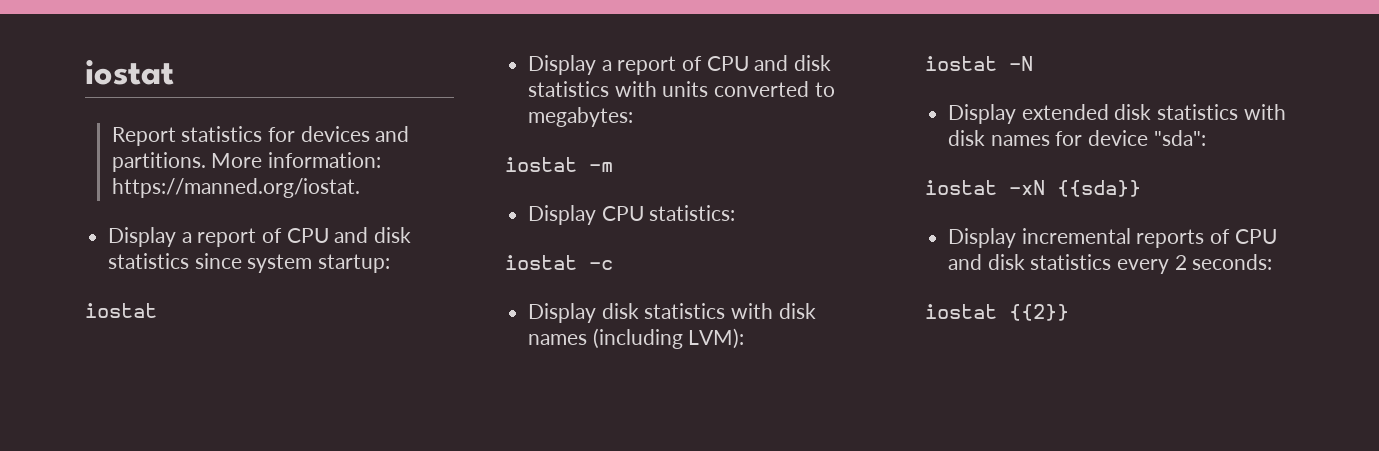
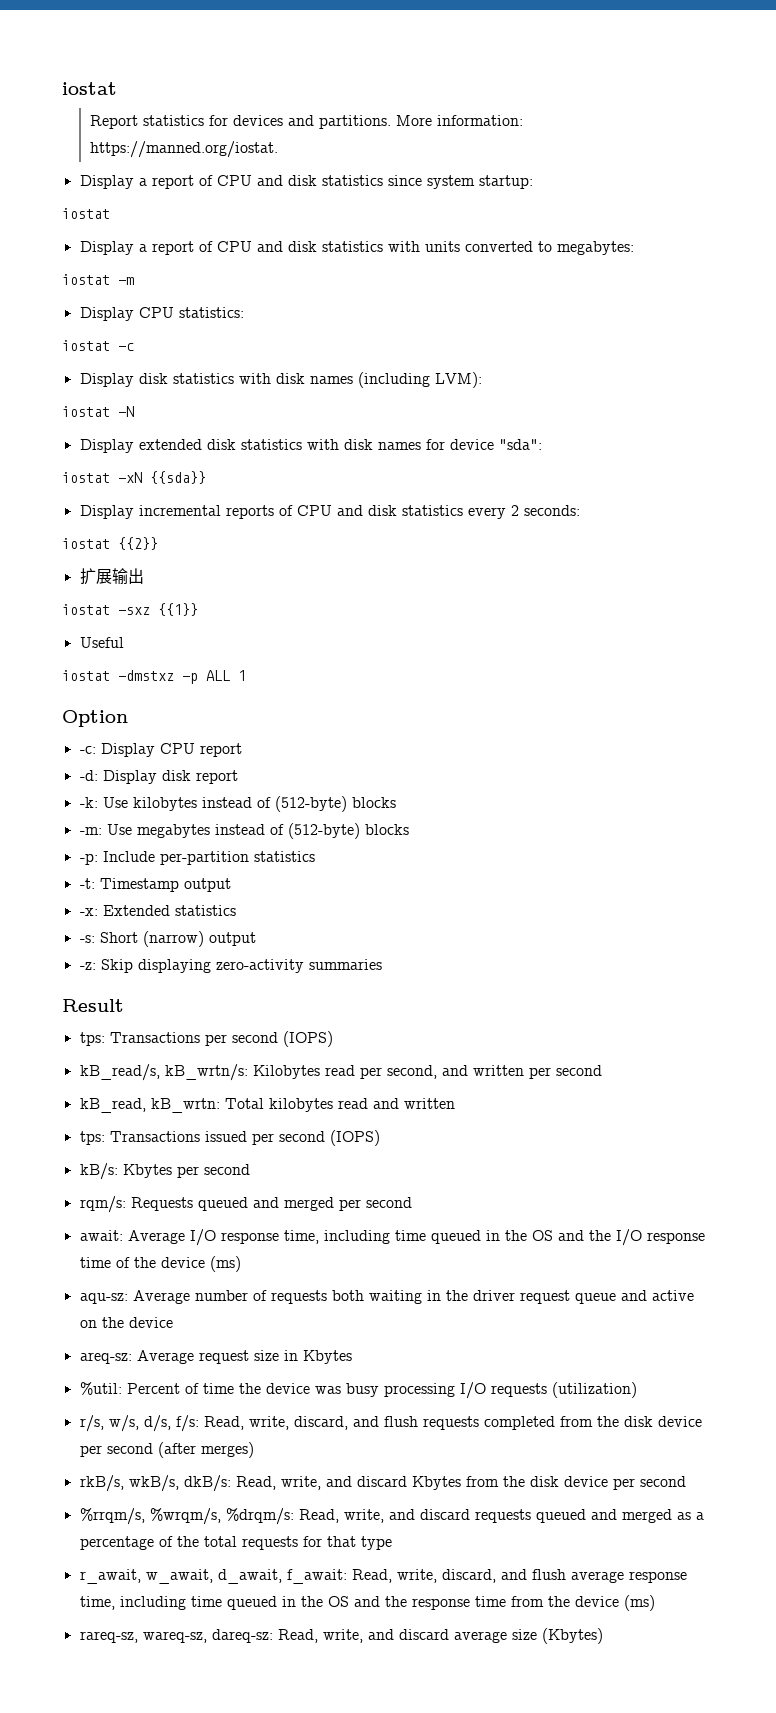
(1069, 312) none -> [79,568,144,585] [62,603,198,616] [79,637,124,648] [62,670,246,684] [62,710,128,727] [79,743,242,757] [79,770,238,784] [79,796,396,812] [79,823,409,839] [79,851,315,865] [79,878,231,892] [79,905,236,916] [79,931,256,947] [79,959,382,973] [62,999,124,1012] [79,1031,333,1047] [79,1064,602,1081] [79,1098,455,1113] [79,1130,380,1146] [79,1163,250,1180] [79,1196,412,1213] [79,1229,705,1246] [79,1256,241,1272] [79,1290,694,1304] [79,1317,173,1328] [79,1350,352,1364] [79,1382,637,1399] [79,1415,702,1432] [79,1442,254,1458] [79,1475,686,1492] [79,1508,704,1525] [79,1536,392,1550] [79,1569,687,1584] [79,1595,655,1611] [79,1628,603,1644] // 扩展输出 // iostat -sxz {{1}} // Useful // iostat -dmstxz -p ALL 1 // Option // -c: Display CPU report // -d: Display disk report // -k: Use kilobytes instead of (512-byte) blocks // -m: Use megabytes instead of (512-byte) blocks // -p: Include per-partition statistics // -t: Timestamp output // -x: Extended statistics // -s: Short (narrow) output // -z: Skip displaying zero-activity summaries // Result // tps: Transactions per second (IOPS) // kB_read/s, kB_wrtn/s: Kilobytes read per second, and written per second // kB_read, kB_wrtn: Total kilobytes read and written // tps: Transactions issued per second (IOPS) // kB/s: Kbytes per second // rqm/s: Requests queued and merged per second // await: Average I/O response time, including time queued in the OS and the I/O response time of the device (ms) // aqu-sz: Average number of requests both waiting in the driver request queue and active on the device // areq-sz: Average request size in Kbytes // %util: Percent of time the device was busy processing I/O requests (utilization) // r/s, w/s, d/s, f/s: Read, write, discard, and flush requests completed from the disk device per second (after merges) // rkB/s, wkB/s, dkB/s: Read, write, and discard Kbytes from the disk device per second // %rrqm/s, %wrqm/s, %drqm/s: Read, write, and discard requests queued and merged as a percentage of the total requests for that type // r_await, w_await, d_await, f_await: Read, write, discard, and flush average response time, including time queued in the OS and the response time from the device (ms) // rareq-sz, wareq-sz, dareq-sz: Read, write, and discard average size (Kbytes)

